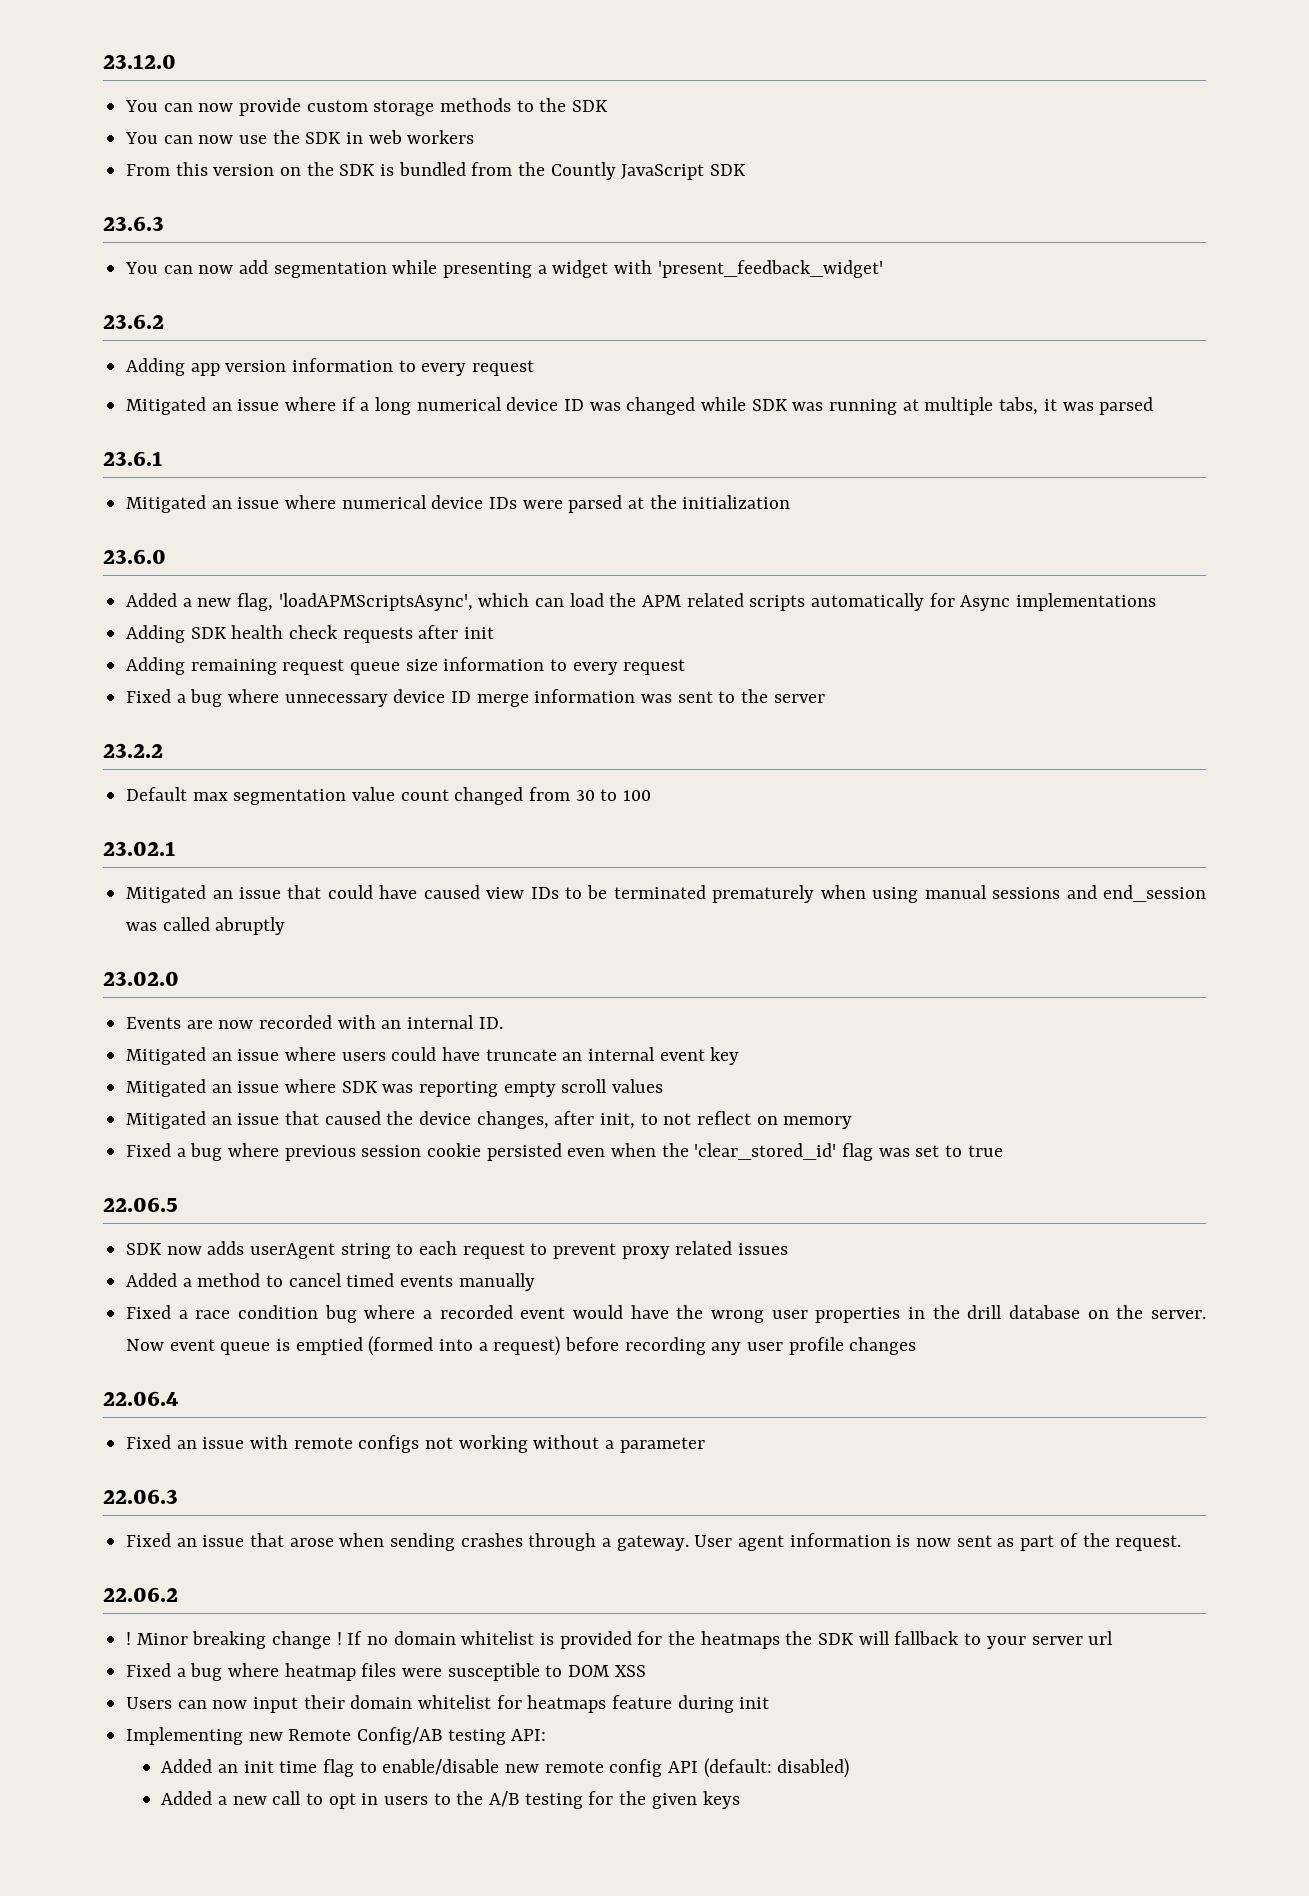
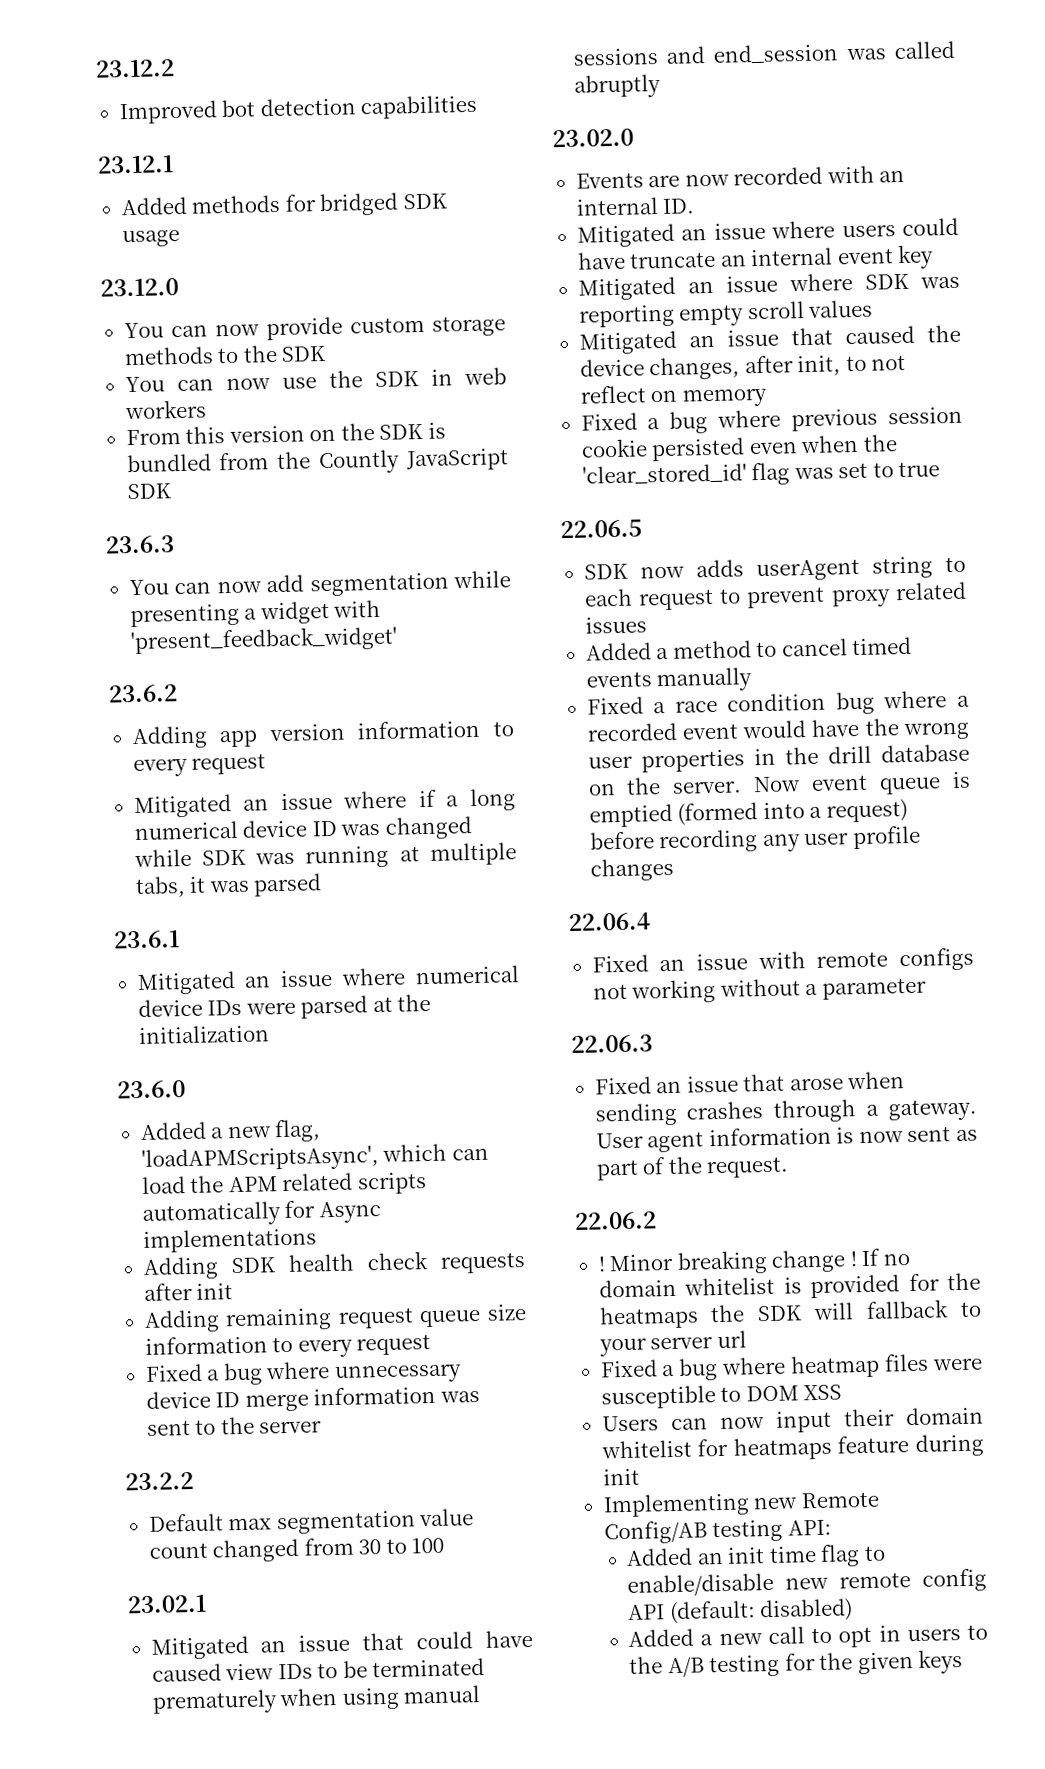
(103, 61) none -> [95,59,175,78] [118,94,479,125] [97,155,174,174] [120,192,447,217] [121,229,180,248] 23.12.2 // Improved bot detection capabilities // 23.12.1 // Added methods for bridged SDK usage //

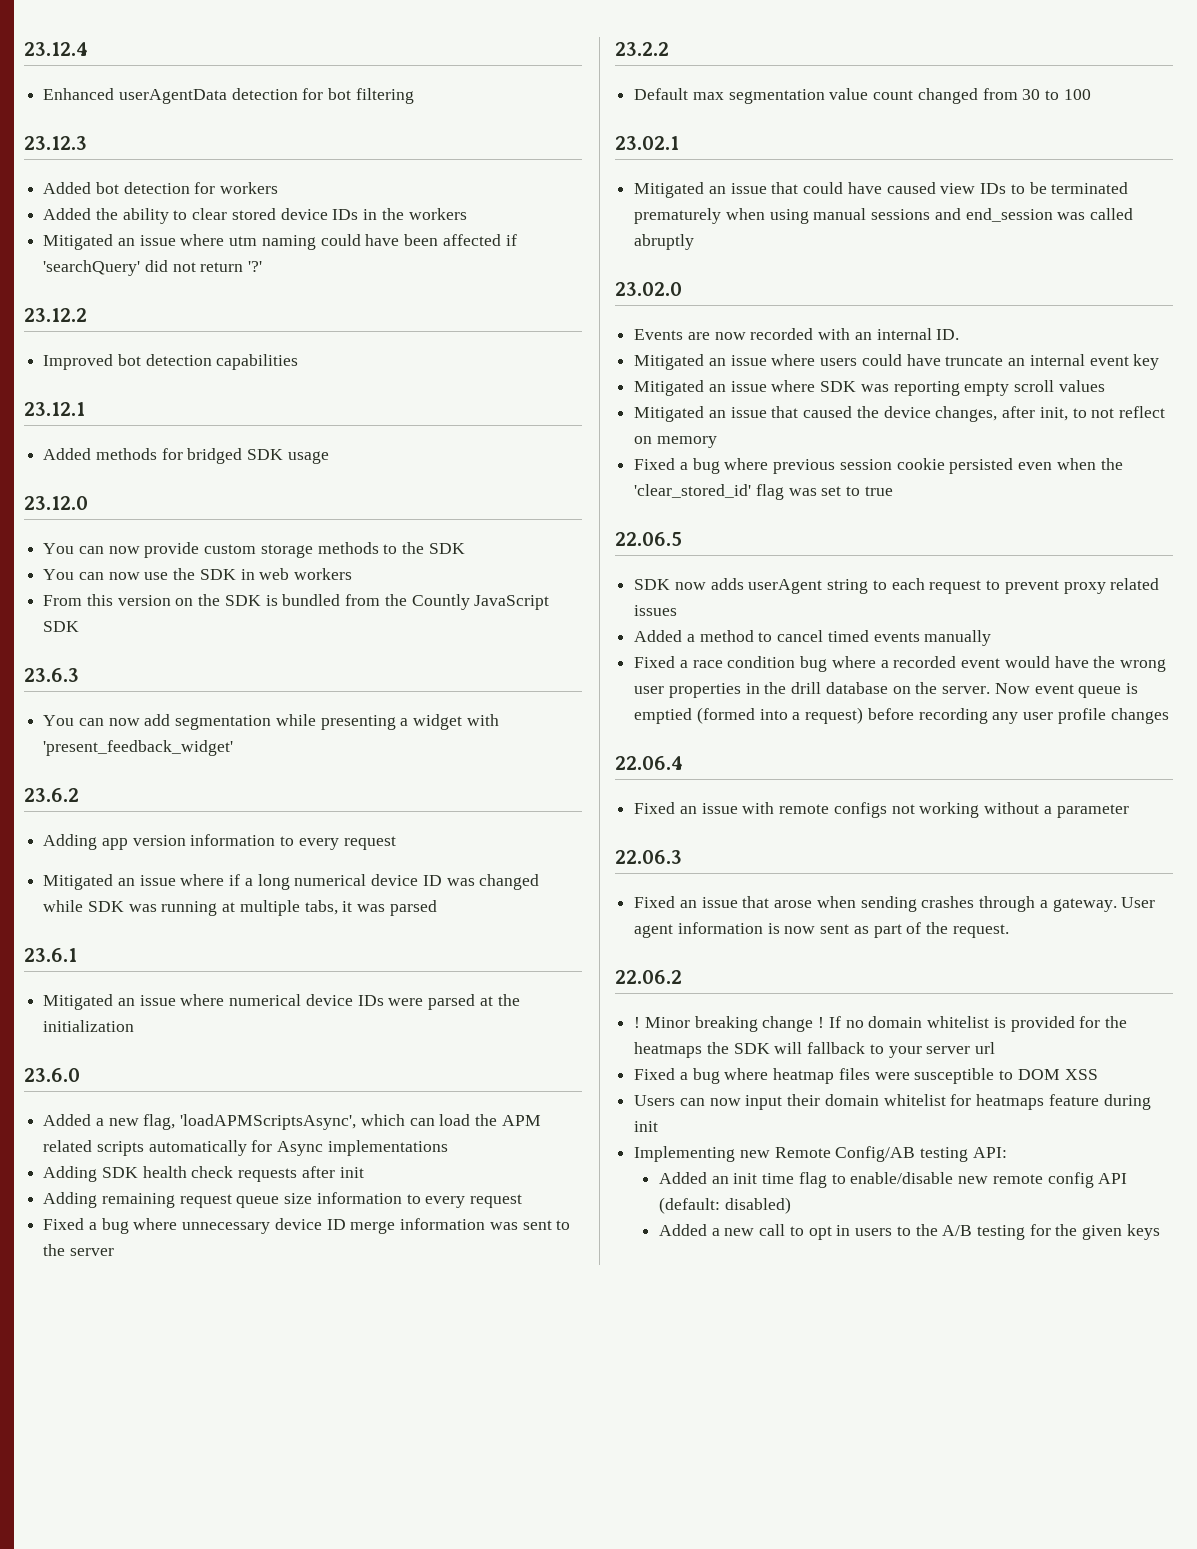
(95, 68) none -> [24,42,88,56] [43,88,414,104] [24,136,87,150] [43,182,279,194] [43,208,467,224] [43,234,517,250] [43,260,263,276] 23.12.4 // Enhanced userAgentData detection for bot filtering // 23.12.3 // Added bot detection for workers // Added the ability to clear stored device IDs in the workers // Mitigated an issue where utm naming could have been affected if 'searchQuery' did not return '?' //

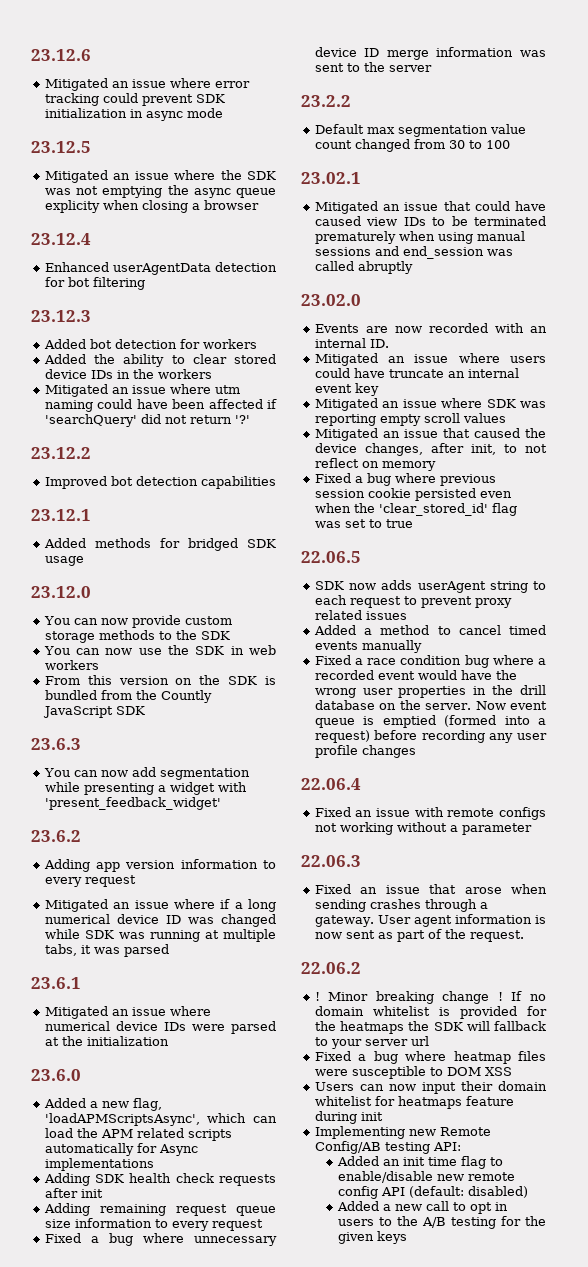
(24, 49) none -> [31,49,91,61] [44,78,250,91] [44,93,225,106] [44,108,223,121] [31,141,91,153] [44,170,276,183] [44,185,276,198] [44,200,259,213] 23.12.6 // Mitigated an issue where error tracking could prevent SDK initialization in async mode // 23.12.5 // Mitigated an issue where the SDK was not emptying the async queue explicity when closing a browser //

